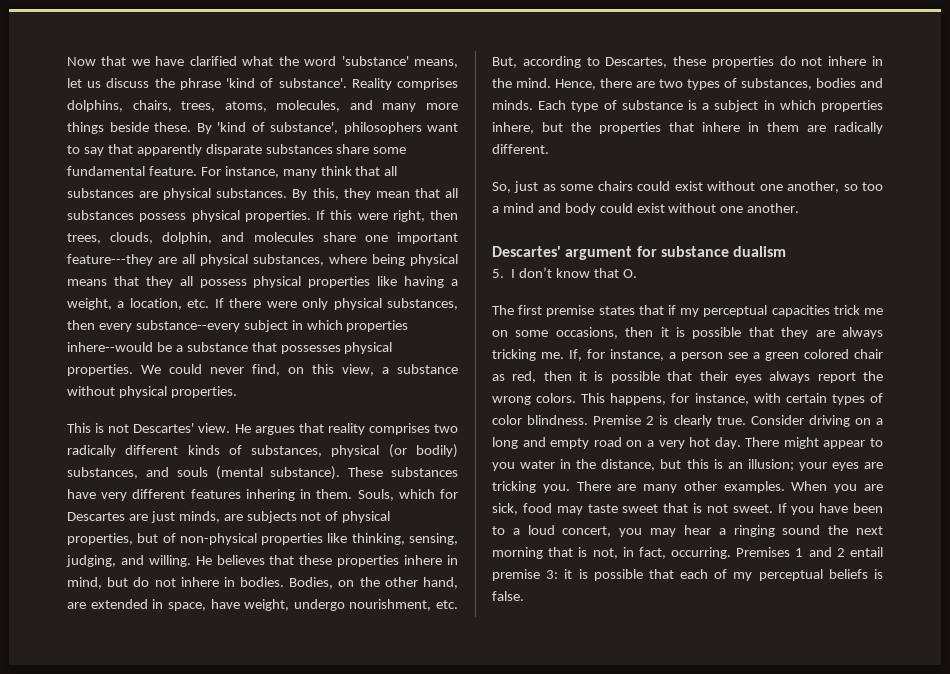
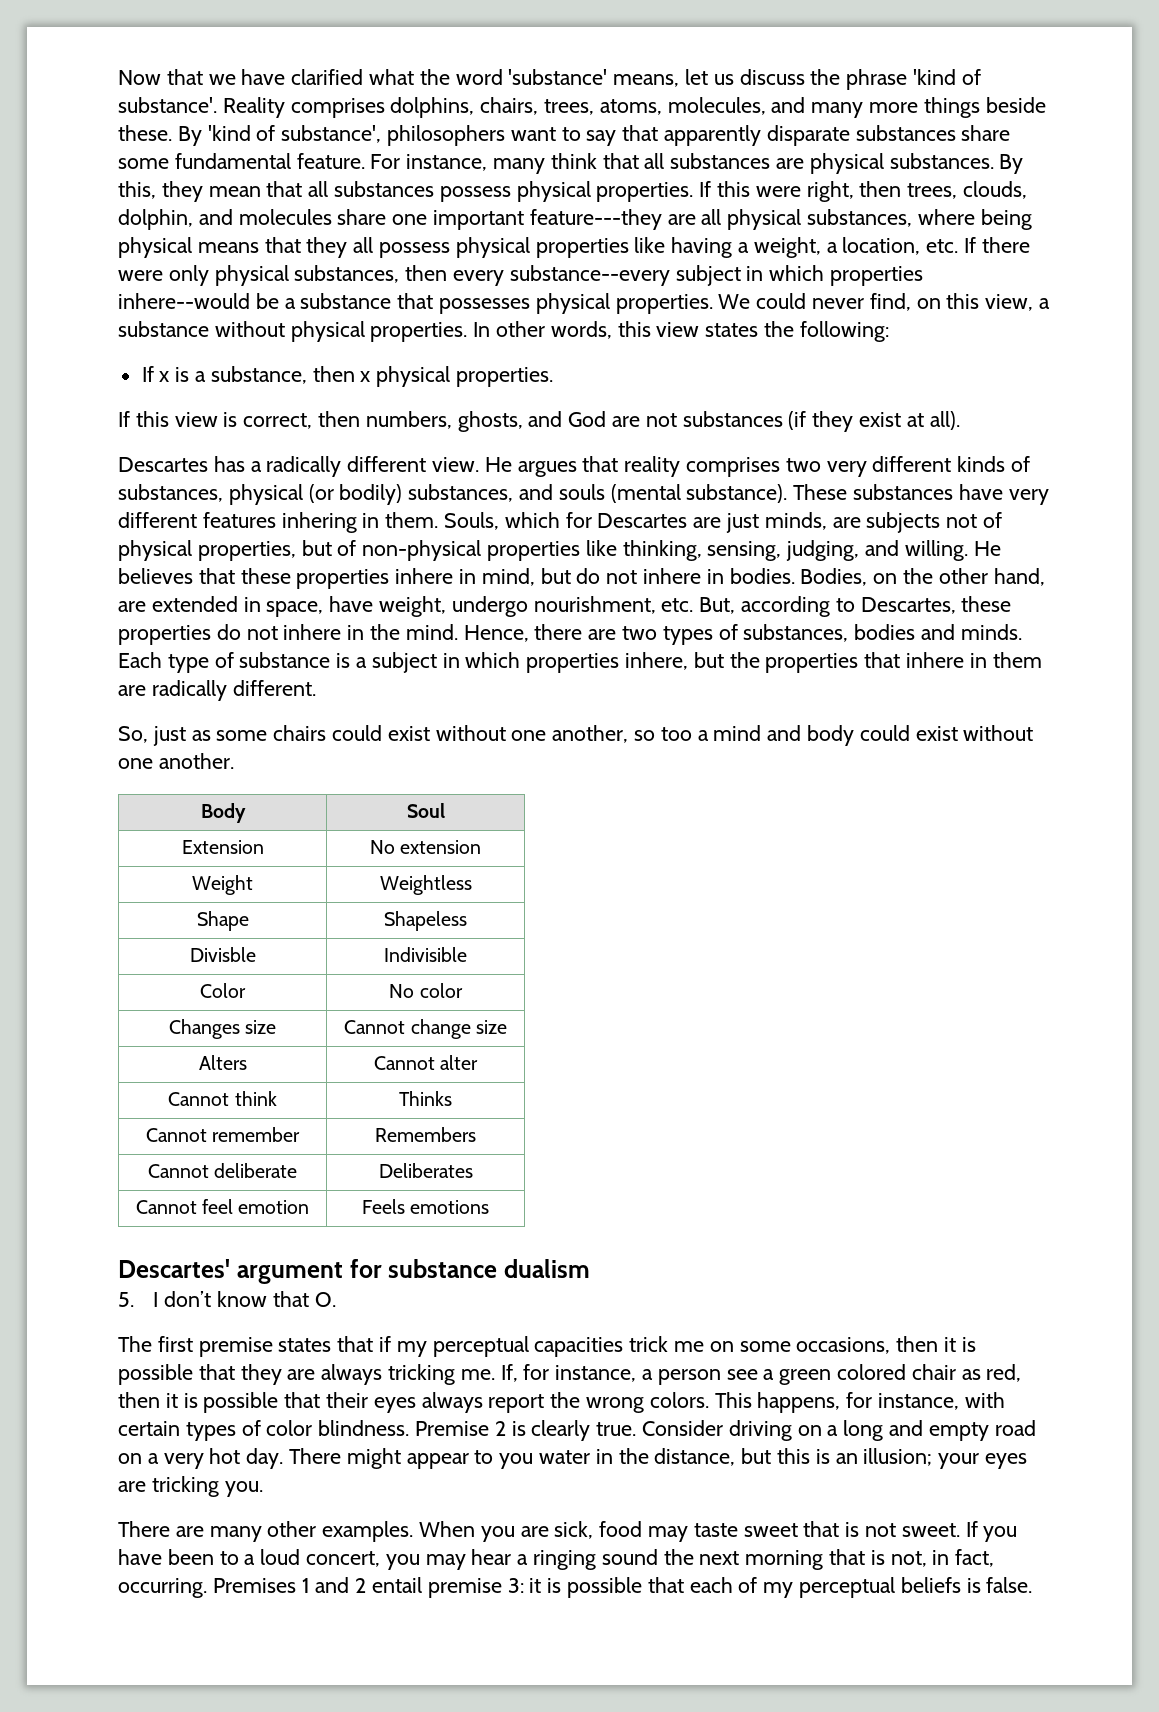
[67,423,195,433] // This is not Descartes' -> [473,321,889,342] [141,366,554,387] [118,411,960,432] [118,456,427,477] In other words, this view states the following: // If x is a substance, then x physical properties. // If this view is correct, then numbers, ghosts, and God are not substances (if they exist at all). // Descartes has a radically different
[67,445,116,457] radically -> [826,461,867,477] very
(800, 208) none -> [200,803,246,823] [406,803,445,818] [181,840,264,854] [369,840,482,854] [192,875,253,895] [379,875,472,895] [196,911,249,931] [384,911,467,931] [189,947,256,962] [384,947,467,962] [200,983,246,998] [389,983,463,998] [168,1019,277,1039] [344,1019,507,1039] [198,1055,247,1070] [373,1055,479,1070] [168,1091,277,1106] [399,1091,452,1106] [145,1127,301,1142] [375,1127,476,1142] [147,1163,298,1178] [378,1163,473,1178] [135,1199,310,1214] [361,1199,490,1214] // Body | Soul // Extension | No extension // Weight | Weightless // Shape | Shapeless // Divisble | Indivisible // Color | No color // Changes size | Cannot change size // Alters | Cannot alter // Cannot think | Thinks // Cannot remember | Remembers // Cannot deliberate | Deliberates // Cannot feel emotion | Feels emotions
(570, 488) none -> (263, 1489) //

